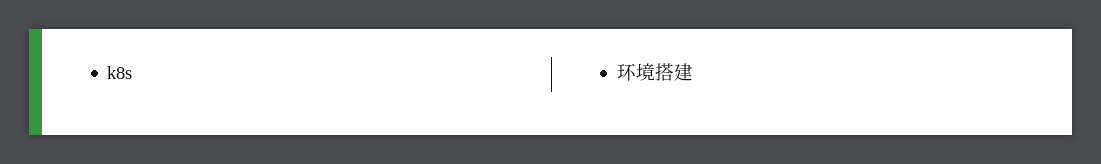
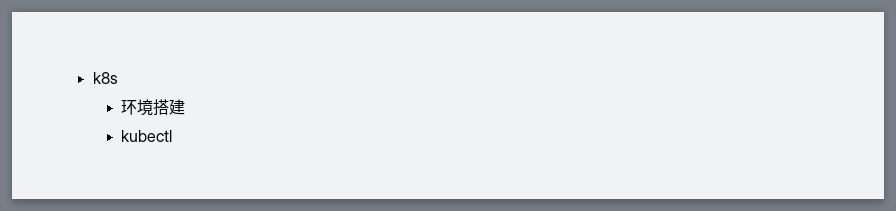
(693, 72) none -> [121,130,173,142] // kubectl

